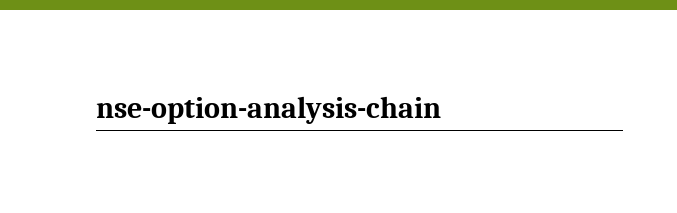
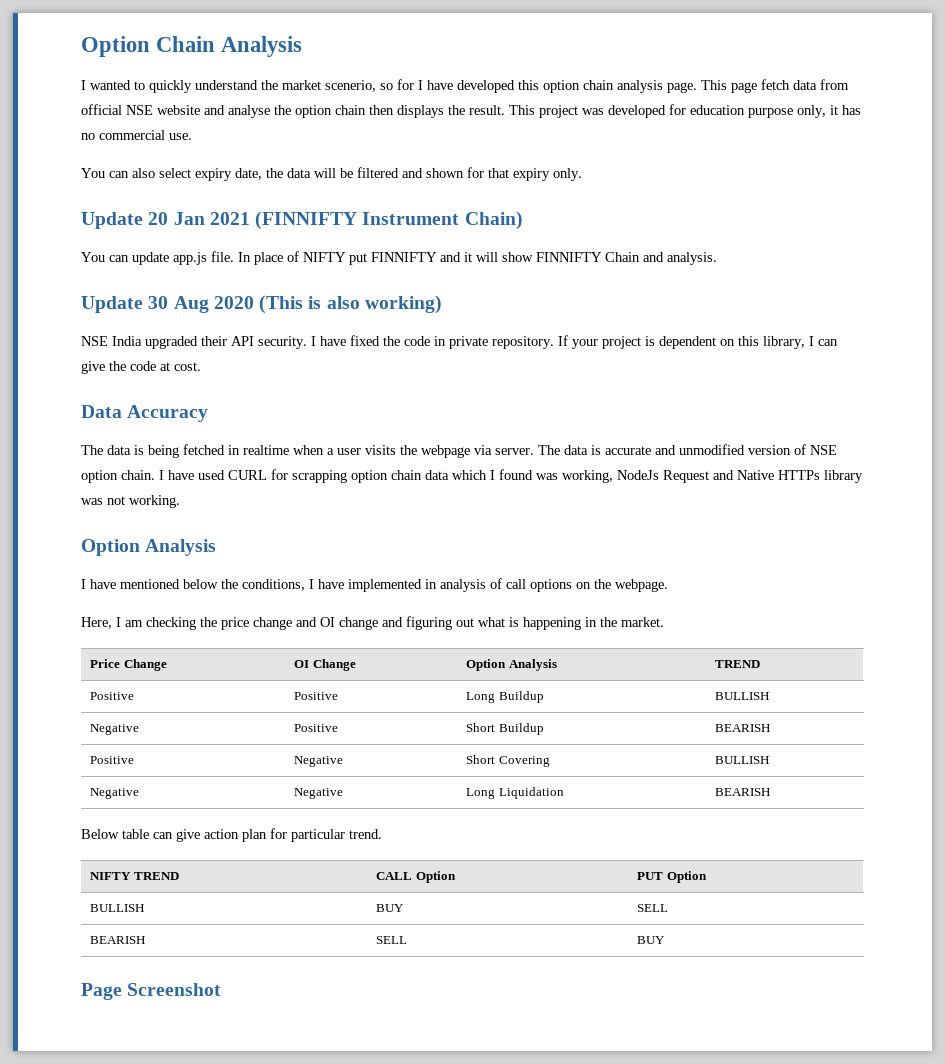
[96,96,441,124] nse-option-analysis-chain -> [81,36,303,57] [81,79,849,93] [81,104,861,118] [81,130,192,140] [81,167,582,181] [81,211,523,230] [81,251,717,265] [81,295,442,314] [81,335,838,349] [81,361,201,374] [81,405,209,422] [81,444,837,458] [81,469,863,483] [81,495,180,508] [81,539,217,556] [81,578,668,592] [81,616,664,630] [90,659,167,671] [294,659,356,671] [466,659,557,671] [715,660,761,668] [90,692,135,700] [294,692,339,700] [466,691,544,703] [715,692,770,700] [90,724,140,735] [294,724,339,732] [466,723,544,735] [715,724,771,732] [90,756,135,764] [294,756,344,767] [466,755,550,767] [715,756,770,764] [90,788,140,799] [294,788,344,799] [466,787,564,799] [715,788,771,796] [81,828,382,842] [90,872,179,880] [376,871,456,883] [637,871,707,883] [90,904,145,912] [376,904,405,912] [637,904,669,912] [90,936,146,944] [376,936,408,944] [637,936,666,944] [81,983,222,1000] Option Chain Analysis // I wanted to quickly understand the market scenerio, so for I have developed this option chain analysis page. This page fetch data from official NSE website and analyse the option chain then displays the result. This project was developed for education purpose only, it has no commercial use. // You can also select expiry date, the data will be filtered and shown for that expiry only. // Update 20 Jan 2021 (FINNIFTY Instrument Chain) // You can update app.js file. In place of NIFTY put FINNIFTY and it will show FINNIFTY Chain and analysis. // Update 30 Aug 2020 (This is also working) // NSE India upgraded their API security. I have fixed the code in private repository. If your project is dependent on this library, I can give the code at cost. // Data Accuracy // The data is being fetched in realtime when a user visits the webpage via server. The data is accurate and unmodified version of NSE option chain. I have used CURL for scrapping option chain data which I found was working, NodeJs Request and Native HTTPs library was not working. // Option Analysis // I have mentioned below the conditions, I have implemented in analysis of call options on the webpage. // Here, I am checking the price change and OI change and figuring out what is happening in the market. // Price Change | OI Change | Option Analysis | TREND // Positive | Positive | Long Buildup | BULLISH // Negative | Positive | Short Buildup | BEARISH // Positive | Negative | Short Covering | BULLISH // Negative | Negative | Long Liquidation | BEARISH // Below table can give action plan for particular trend. // NIFTY TREND | CALL Option | PUT Option // BULLISH | BUY | SELL // BEARISH | SELL | BUY // Page Screenshot

